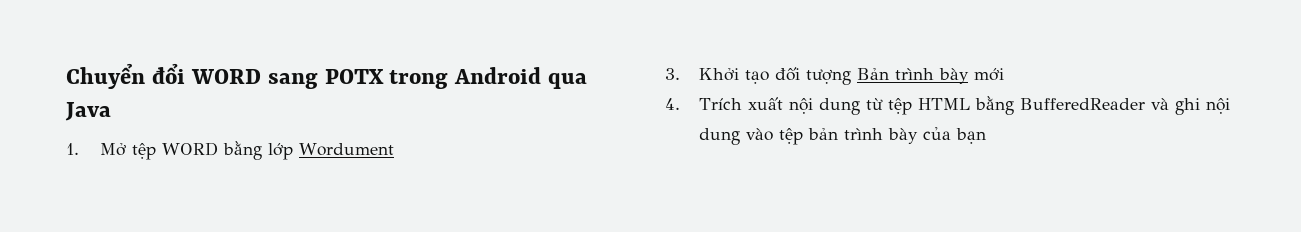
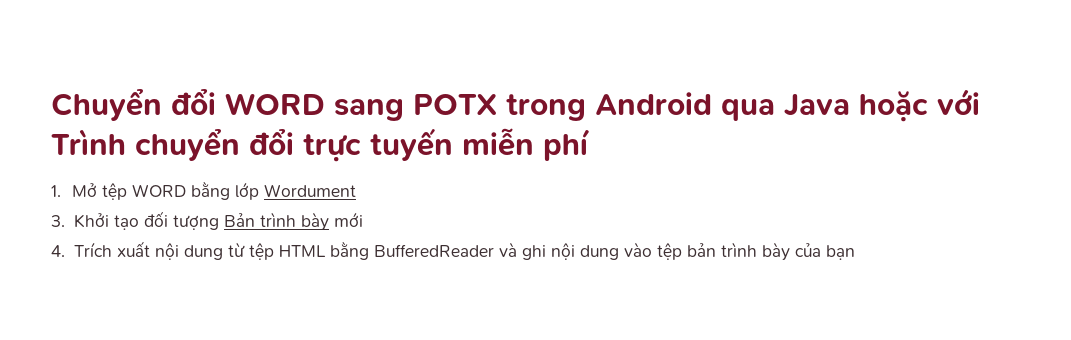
(111, 111) none -> [859,88,980,122] [51,128,590,162] hoặc với Trình chuyển đổi trực tuyến miễn phí

